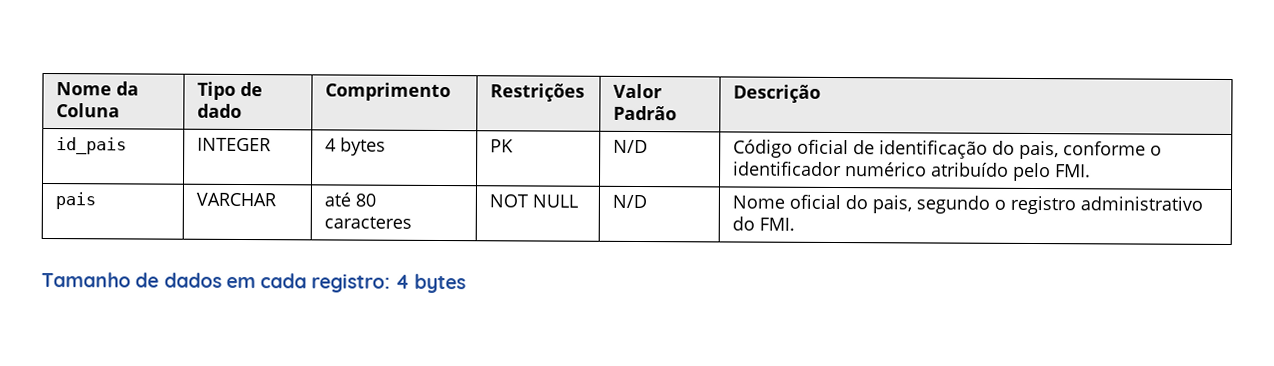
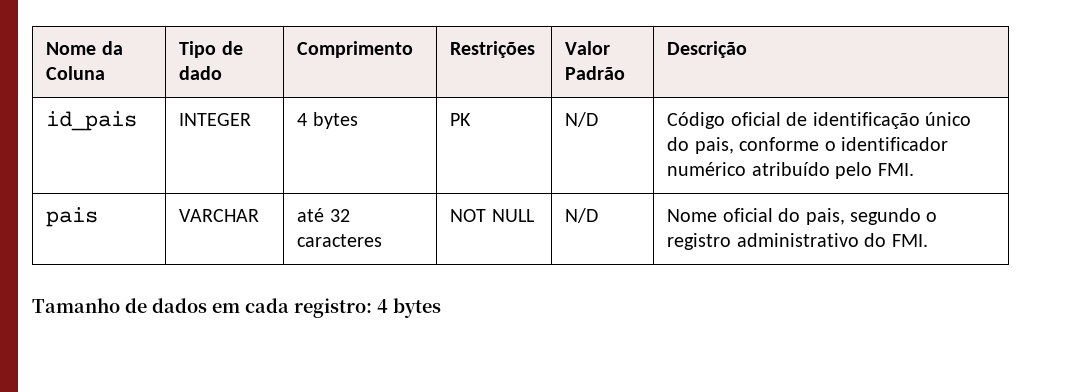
(989, 149) none -> [925,112,972,126] único
[355,193,377,207] 80 -> [329,209,350,222] 32

